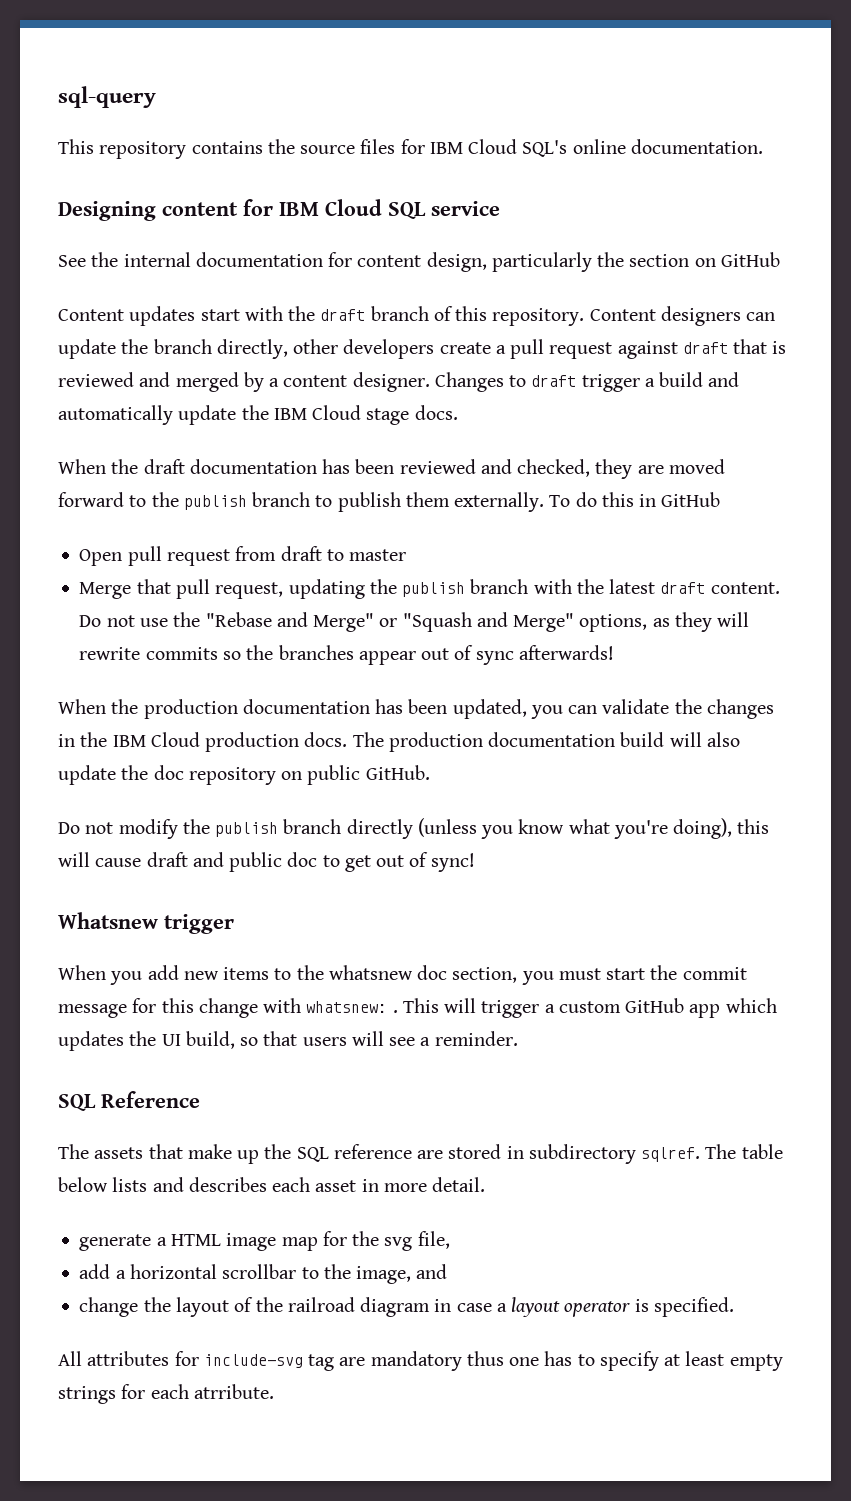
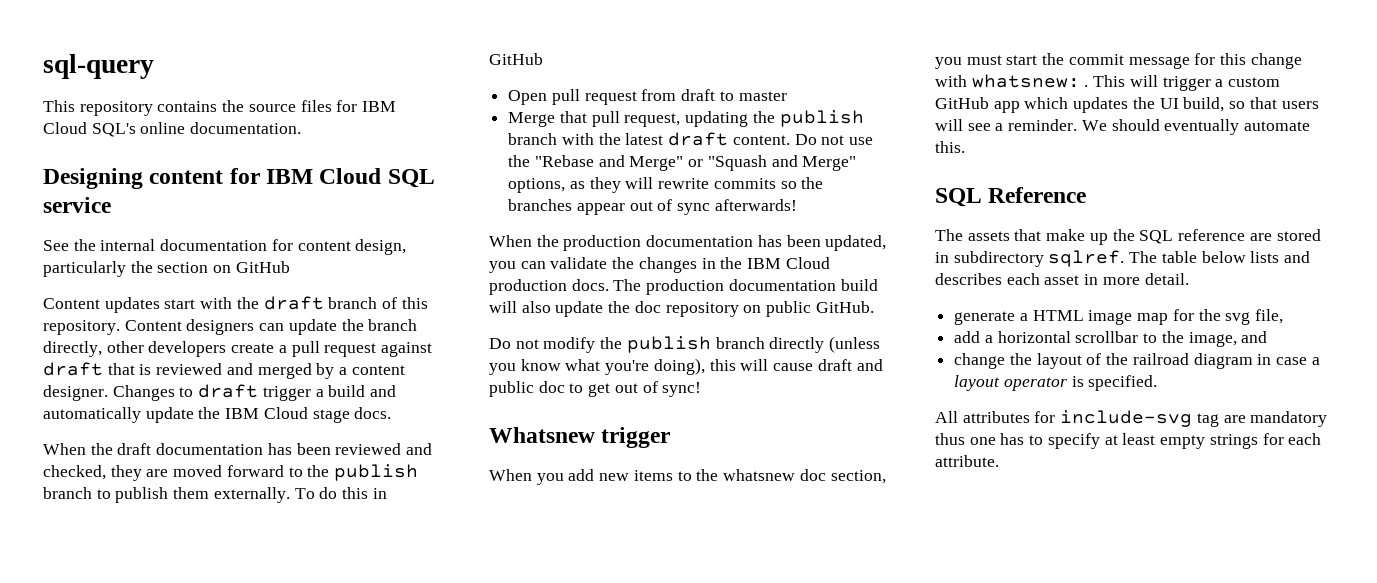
(518, 1038) none -> [1081,119,1311,135] [935,141,965,153] We should eventually automate this.
[193,1384,274,1399] atrribute. -> [935,455,999,467] attribute.

